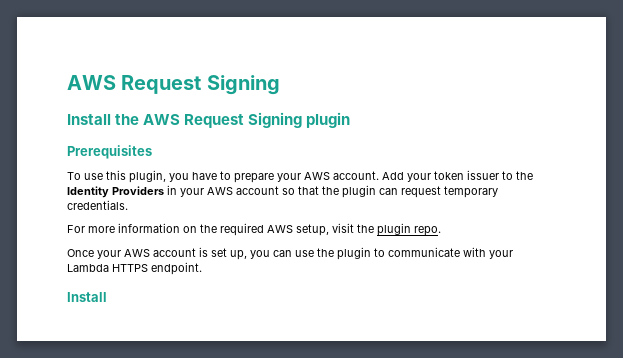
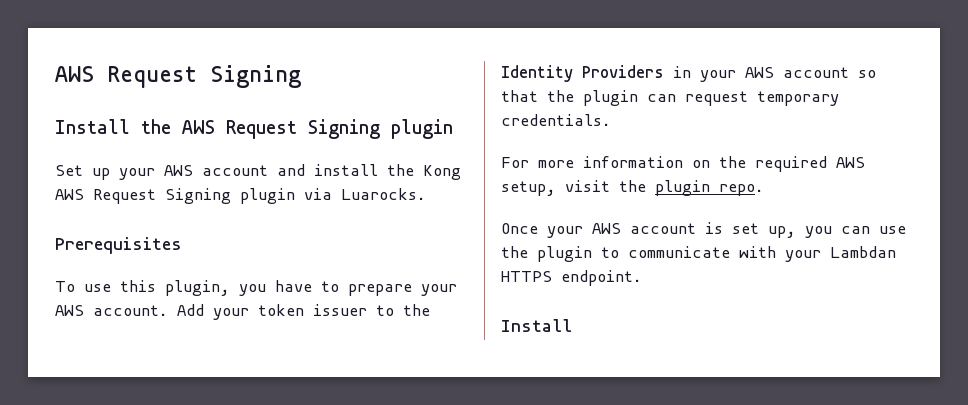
(351, 120) none -> [55,164,461,180] [55,188,426,204] // Set up your AWS account and install the Kong AWS Request Signing plugin via Luarocks.
[67,264,109,272] Lambda -> [830,246,896,258] Lambdan

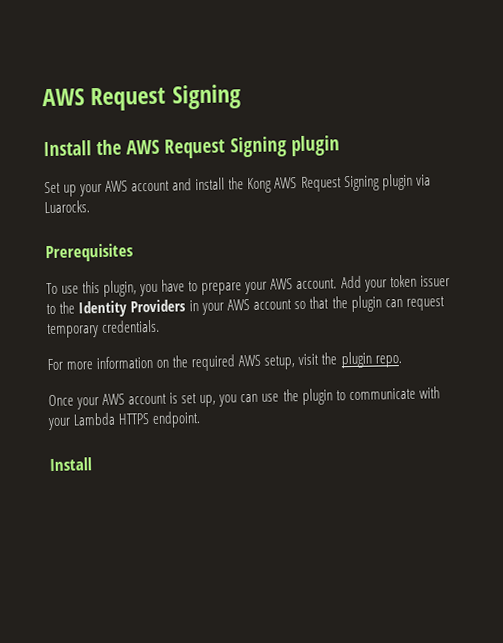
[830,246,896,258] Lambdan -> [73,412,117,426] Lambda

